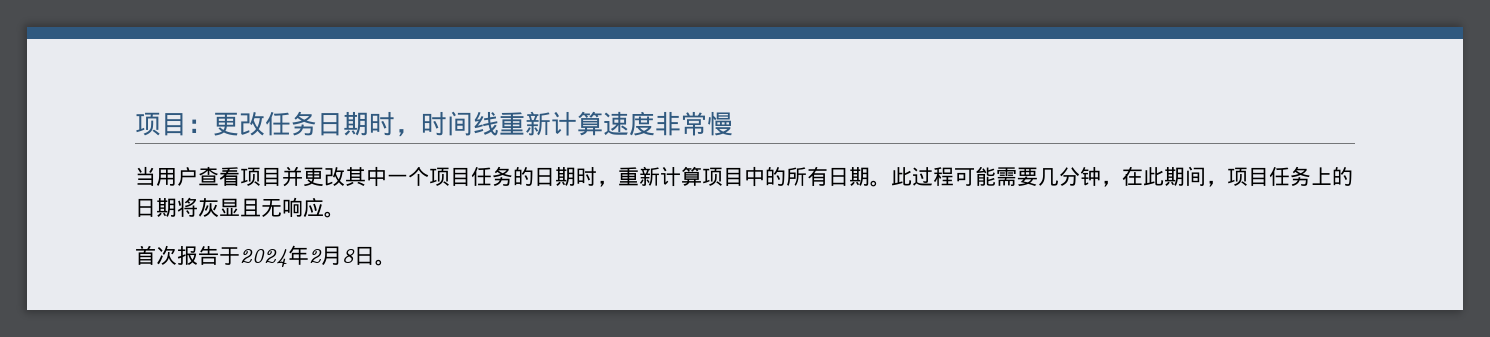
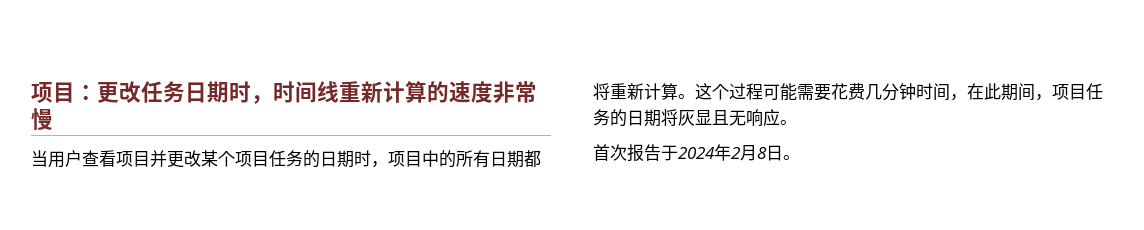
(603, 123) none -> [427,81,449,103] 的
[345,166,408,187] 其中一 -> [201,150,218,167] 某
[618,166,702,187] 重新计算 -> (388, 164) none
[870,166,1101,187] 。此过程可能需要几分钟 -> [524,150,541,167] [593,83,950,101] 都将重新计算。这个过程可能需要花费几分钟时间
[1311,167,1332,185] 上 -> (610, 117) none

